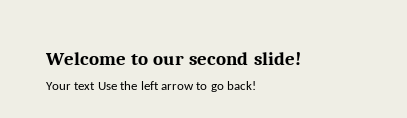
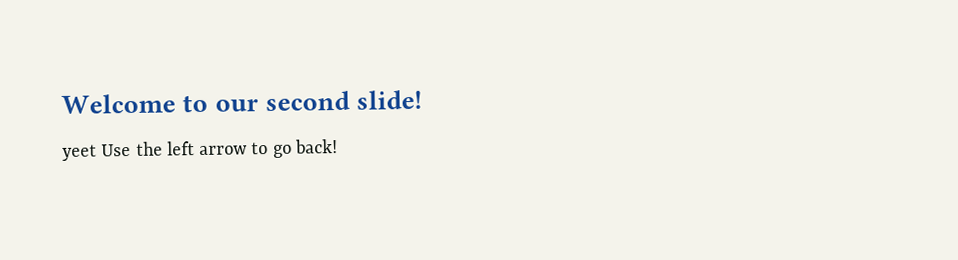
[46,82,96,90] Your text -> [62,144,97,161] yeet

